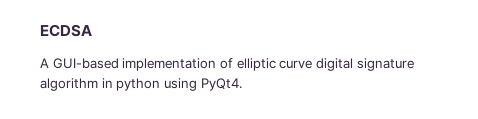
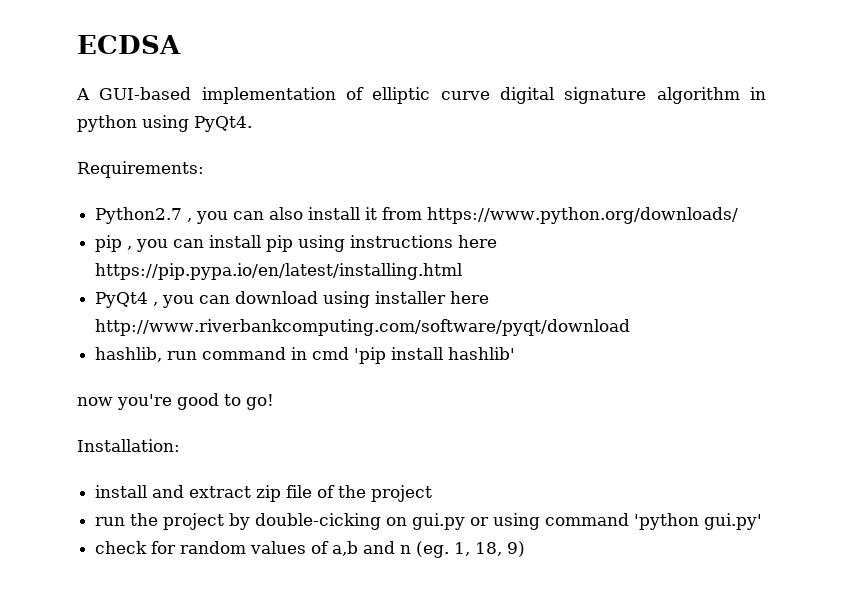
(242, 84) none -> [77,161,204,178] [95,207,739,224] [95,235,498,252] [95,263,463,280] [95,291,490,308] [95,319,631,336] [95,347,516,364] [77,393,274,410] [77,439,180,452] [95,485,433,502] [95,513,763,530] [95,541,526,558] // Requirements: // Python2.7 , you can also install it from https://www.python.org/downloads/ // pip , you can install pip using instructions here https://pip.pypa.io/en/latest/installing.html // PyQt4 , you can download using installer here http://www.riverbankcomputing.com/software/pyqt/download // hashlib, run command in cmd 'pip install hashlib' // now you're good to go! // Installation: // install and extract zip file of the project // run the project by double-cicking on gui.py or using command 'python gui.py' // check for random values of a,b and n (eg. 1, 18, 9)

